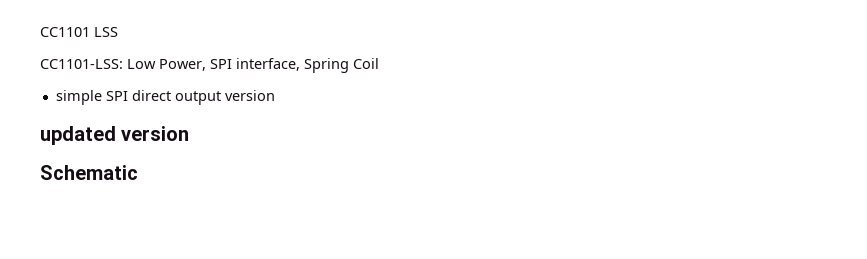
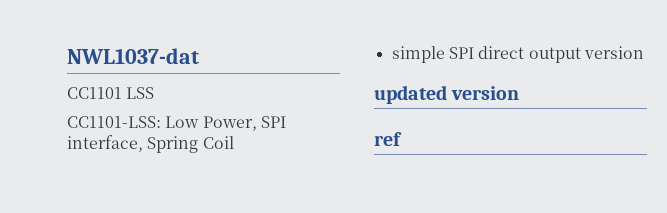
(40, 32) none -> [67,48,199,64] NWL1037-dat //
[40,165,138,180] Schematic -> [374,132,402,146] ref

